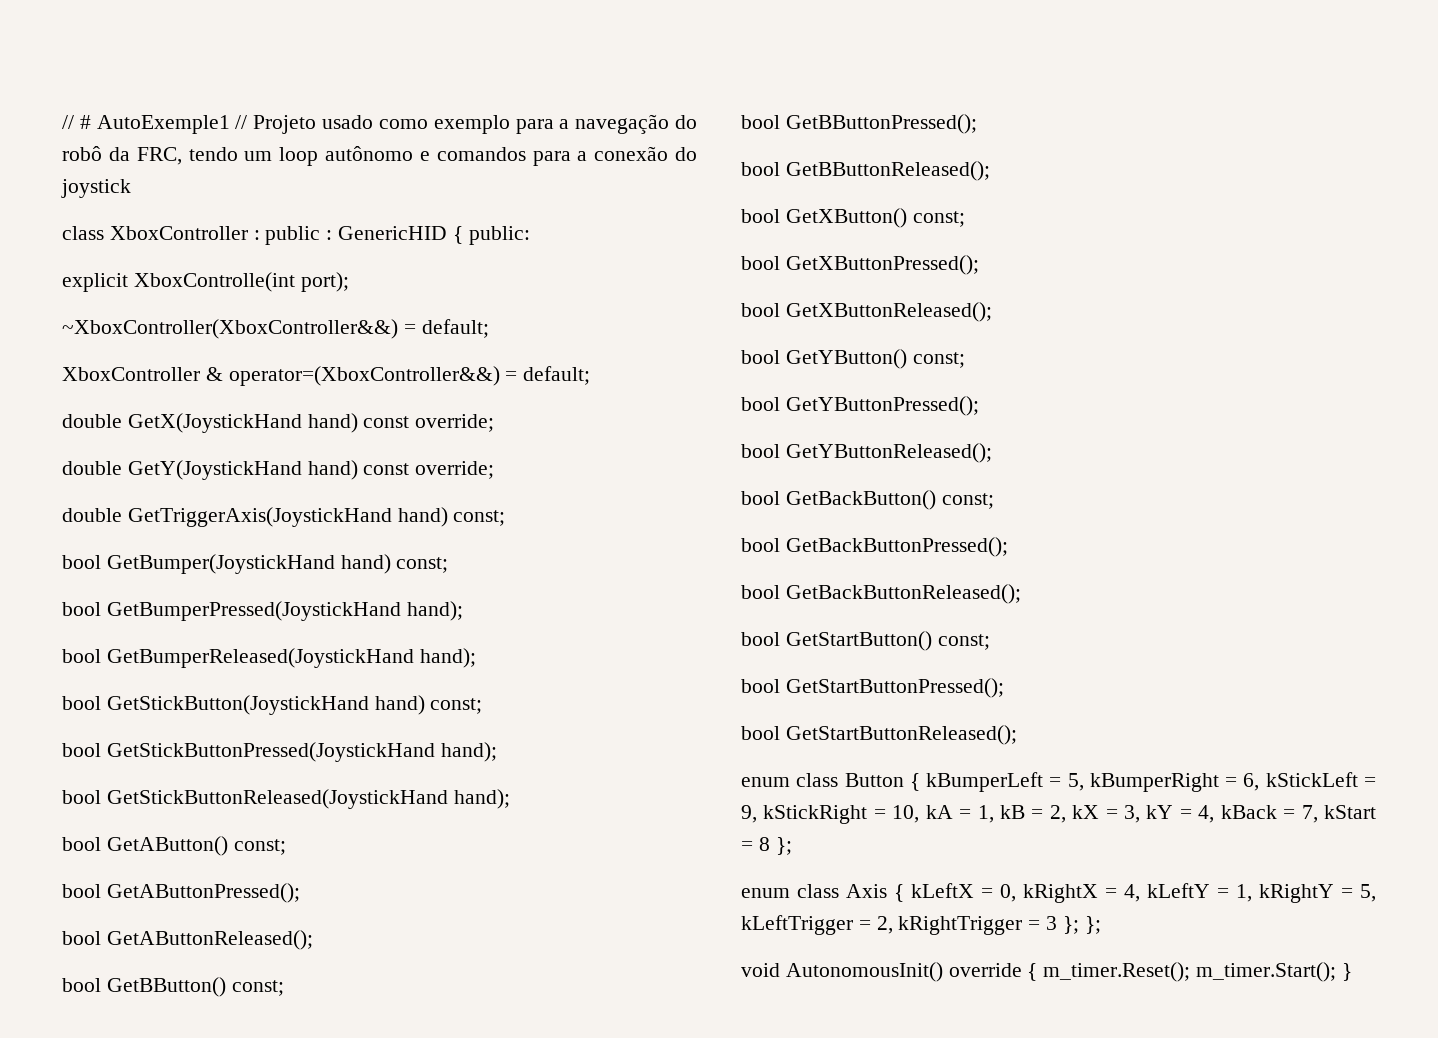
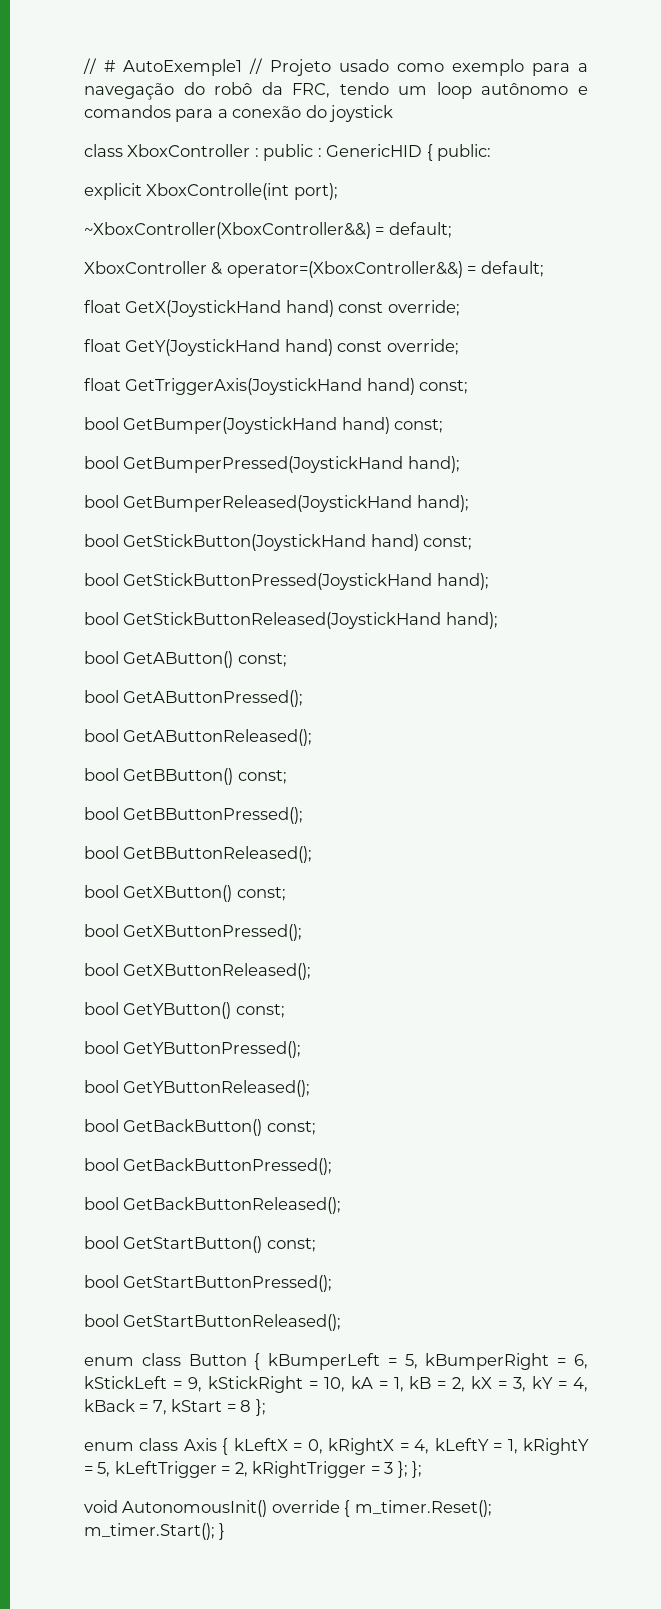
[62,414,122,428] double -> [84,300,121,313] float
[62,461,122,475] double -> [84,339,121,352] float
[62,508,122,522] double -> [84,378,121,391] float

